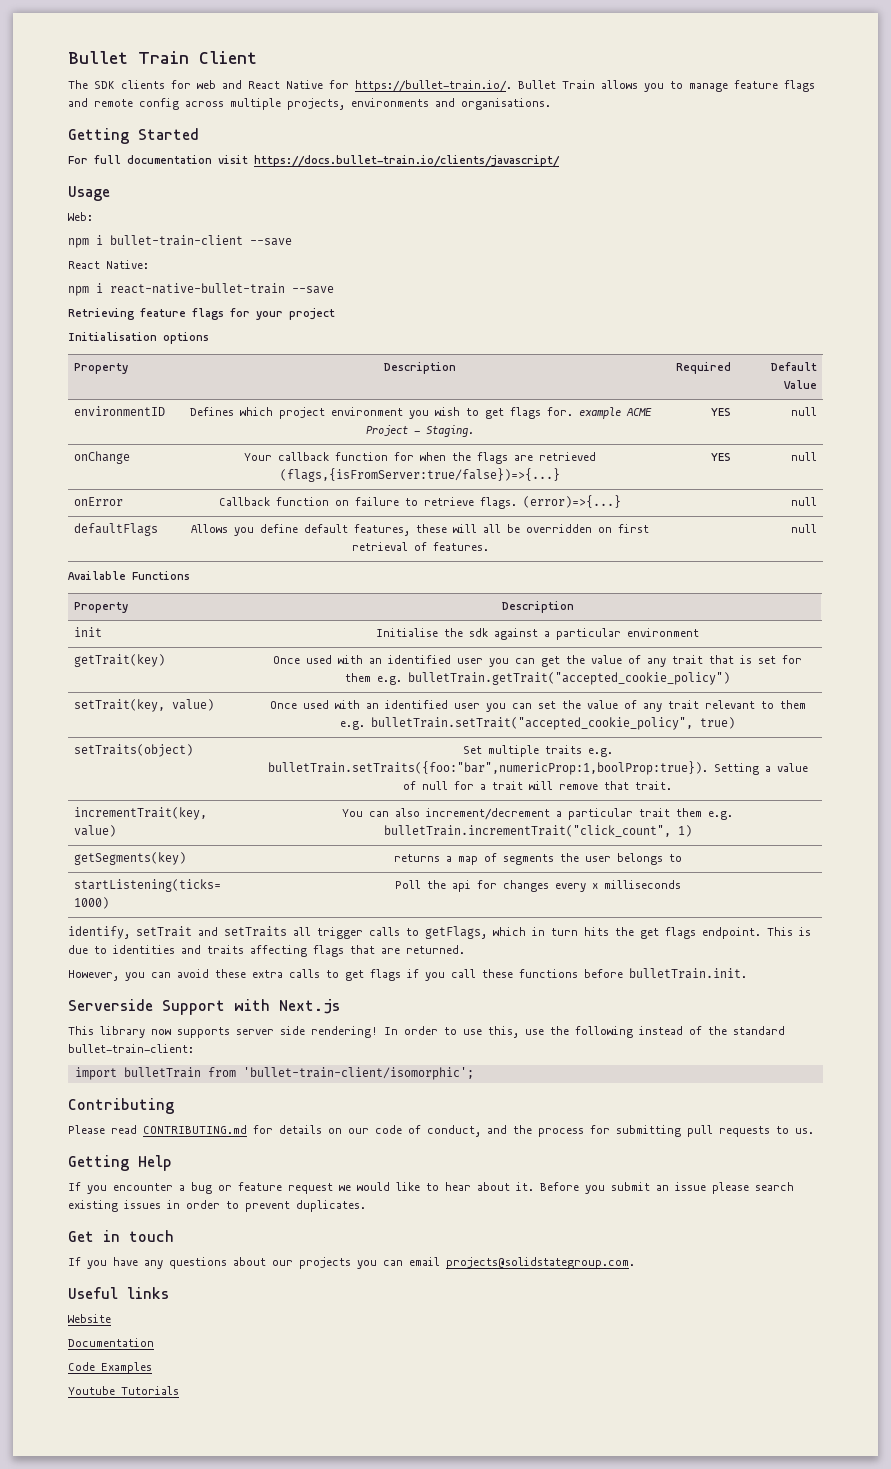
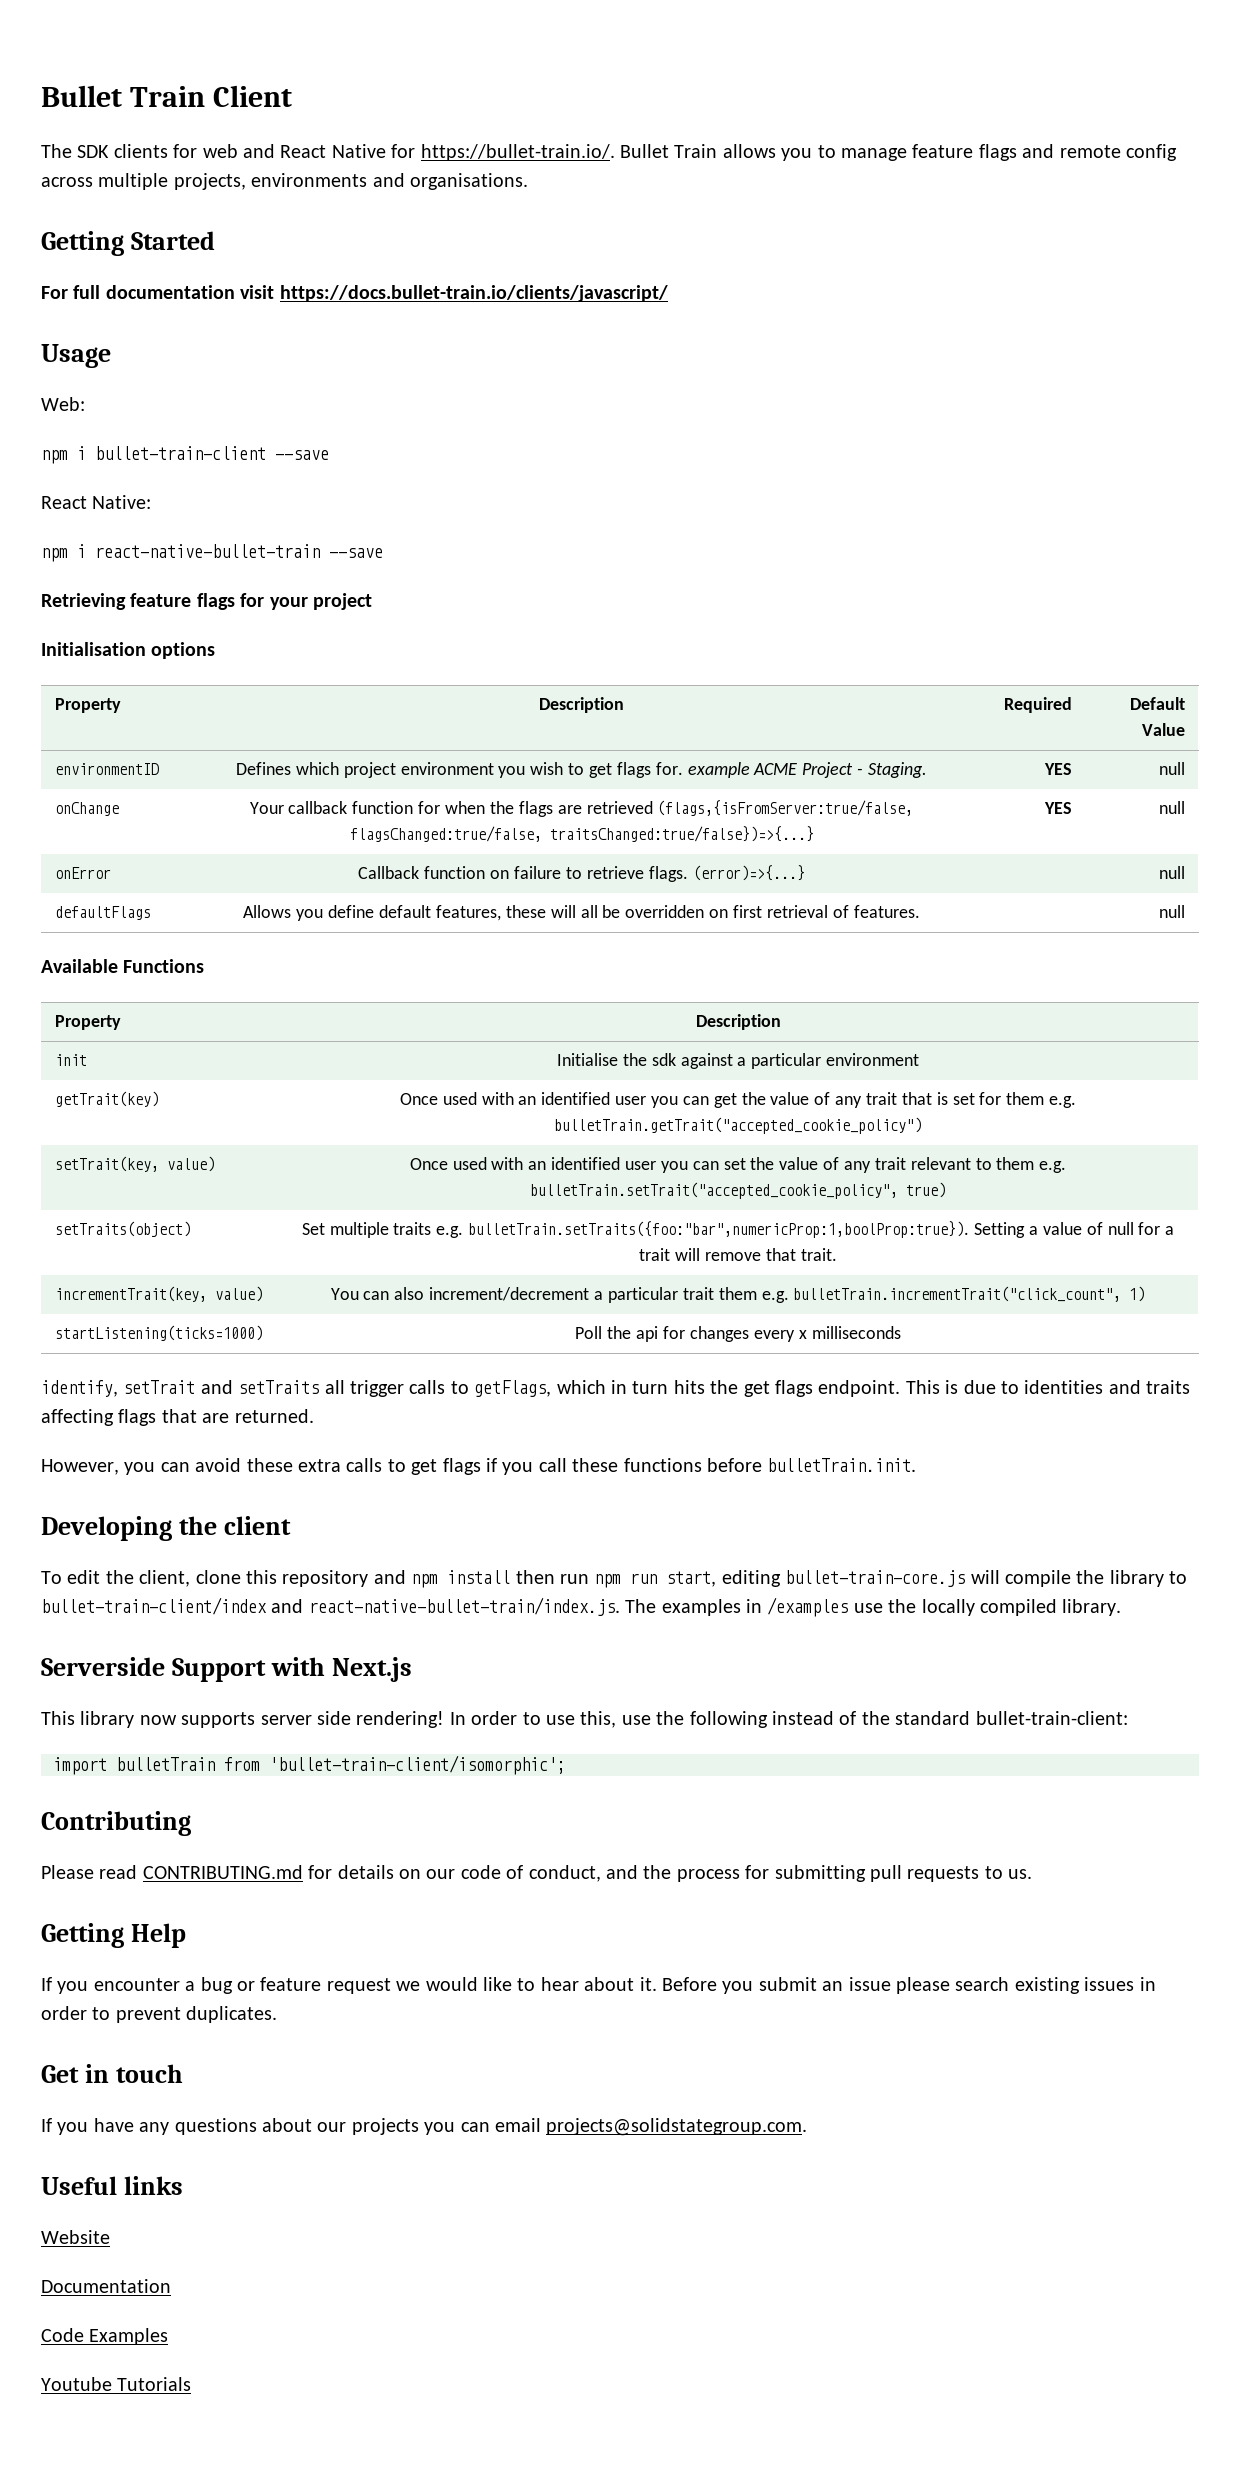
[280,468,560,482] (flags,{isFromServer:true/false})=>{...} -> [657,800,914,816] [349,826,814,842] (flags,{isFromServer:true/false, flagsChanged:true/false, traitsChanged:true/false})=>{...}
[74,852,187,865] [393,853,682,865] // getSegments(key) | returns a map of segments the user belongs to -> (1146, 1294) none
(747, 973) none -> [41,1516,291,1541] [41,1570,1188,1588] [41,1597,1122,1617] // Developing the client // To edit the client, clone this repository and npm install then run npm run start, editing bullet-train-core.js will compile the library to bullet-train-client/index and react-native-bullet-train/index.js. The examples in /examples use the locally compiled library.

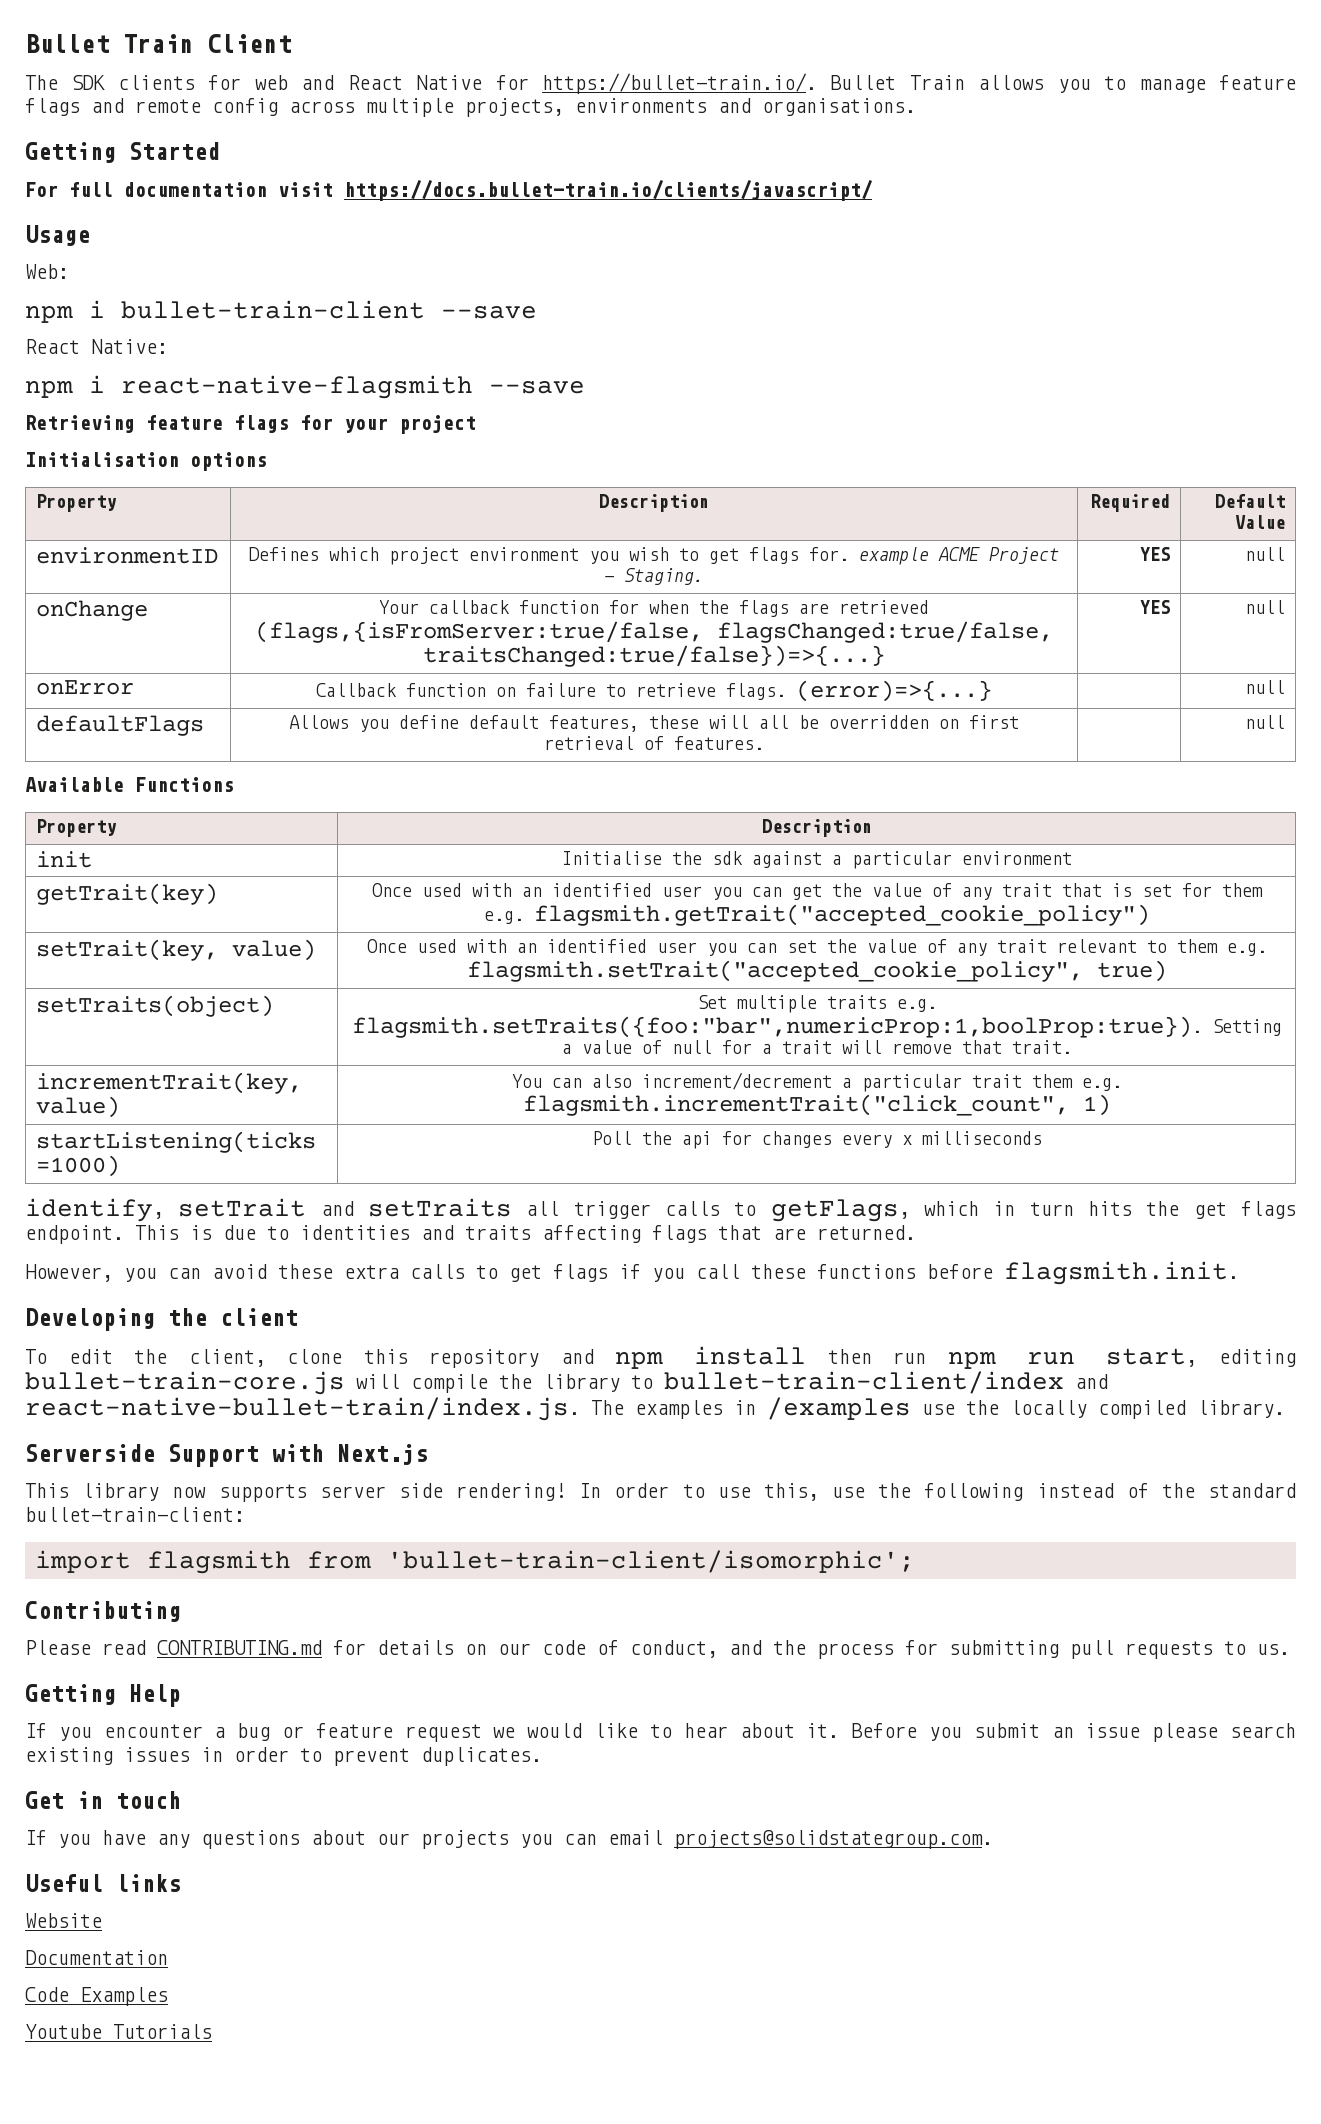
[95,544,320,558] react-native-bullet-train -> [121,375,473,399] react-native-flagsmith
[554,1117,922,1134] bulletTrain.getTrait("accepted_cookie_policy") -> [533,904,1150,926] flagsmith.getTrait("accepted_cookie_policy")
[530,1182,898,1199] bulletTrain.setTrait("accepted_cookie_policy", -> [466,960,1083,982] flagsmith.setTrait("accepted_cookie_policy",
[468,1221,970,1238] bulletTrain.setTraits({foo:"bar",numericProp:1,boolProp:true}). -> [351,1016,1202,1038] flagsmith.setTraits({foo:"bar",numericProp:1,boolProp:true}).
[793,1286,1122,1302] bulletTrain.incrementTrait("click_count", -> [522,1094,1069,1116] flagsmith.incrementTrait("click_count",
[767,1458,917,1472] bulletTrain.init. -> [1004,1261,1239,1285] flagsmith.init.
[116,1757,215,1771] bulletTrain -> [146,1550,291,1574] flagsmith

